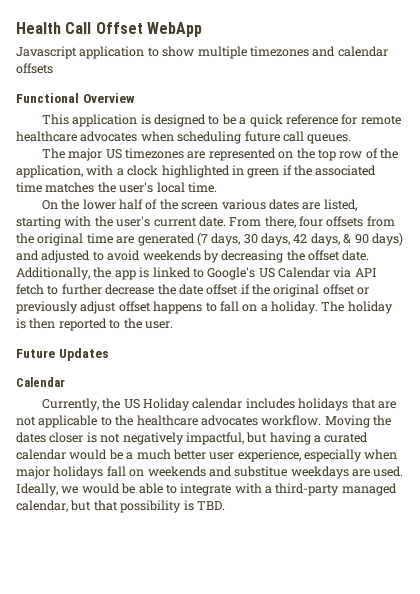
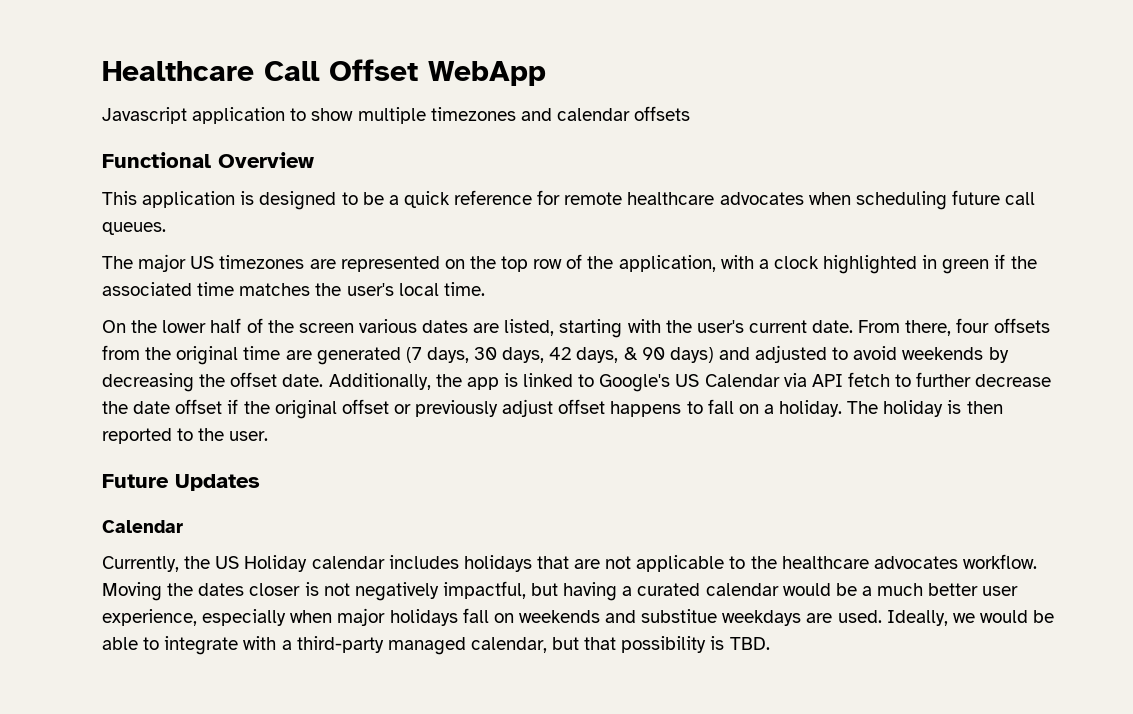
[16,22,61,34] Health -> [102,61,254,81] Healthcare

